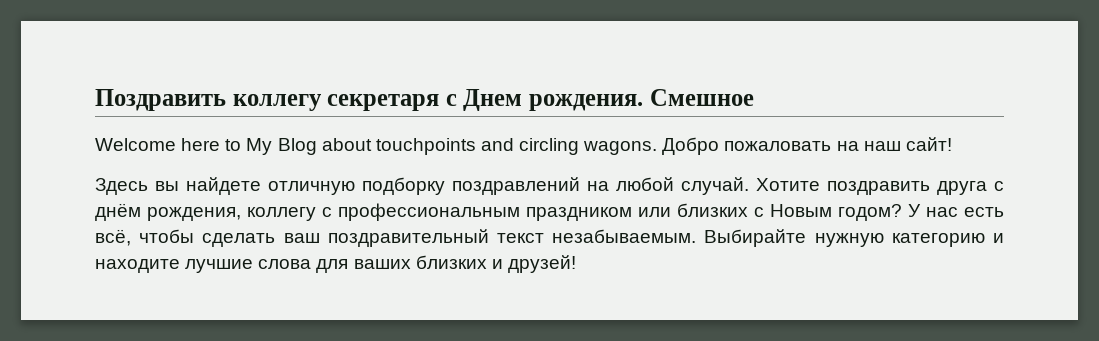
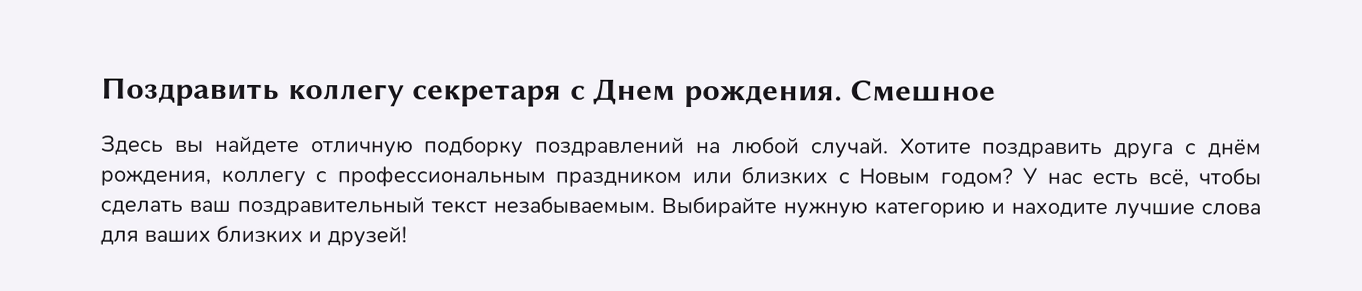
[95,137,952,155] // Welcome here to My Blog about touchpoints and circling wagons. Добро пожаловать на наш сайт! -> (997, 91) none

